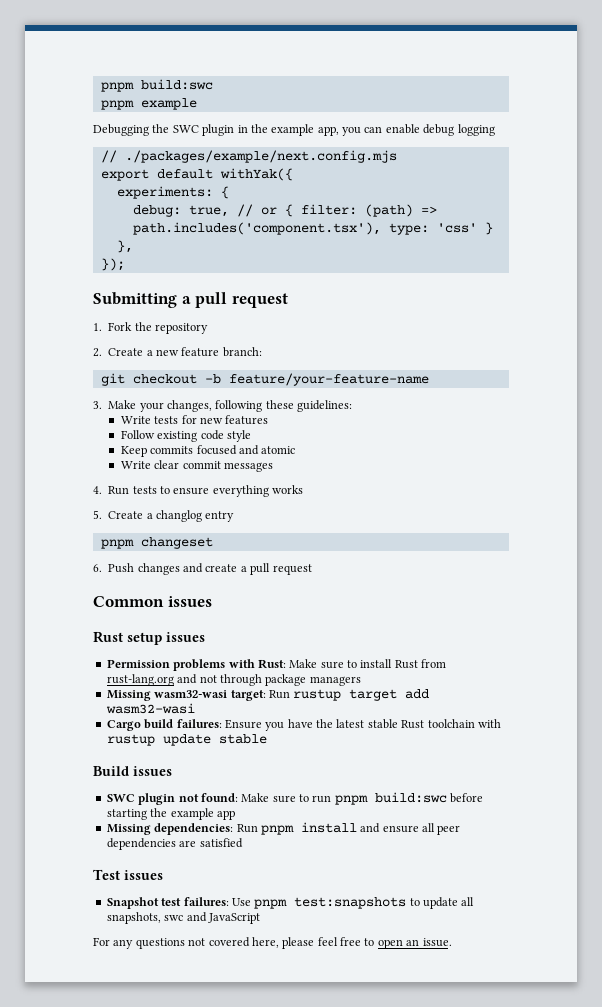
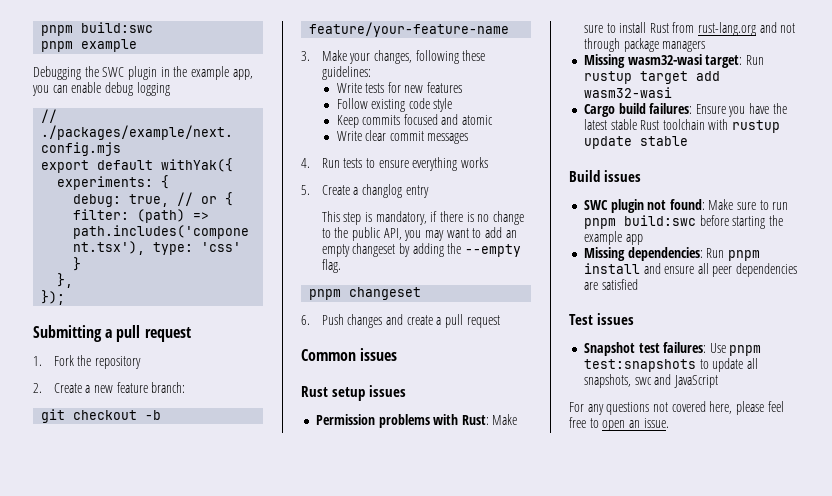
(235, 516) none -> [321,211,524,225] [321,227,517,241] [321,243,521,257] [321,259,341,273] // This step is mandatory, if there is no change to the public API, you may want to add an empty changeset by adding the --empty flag.

